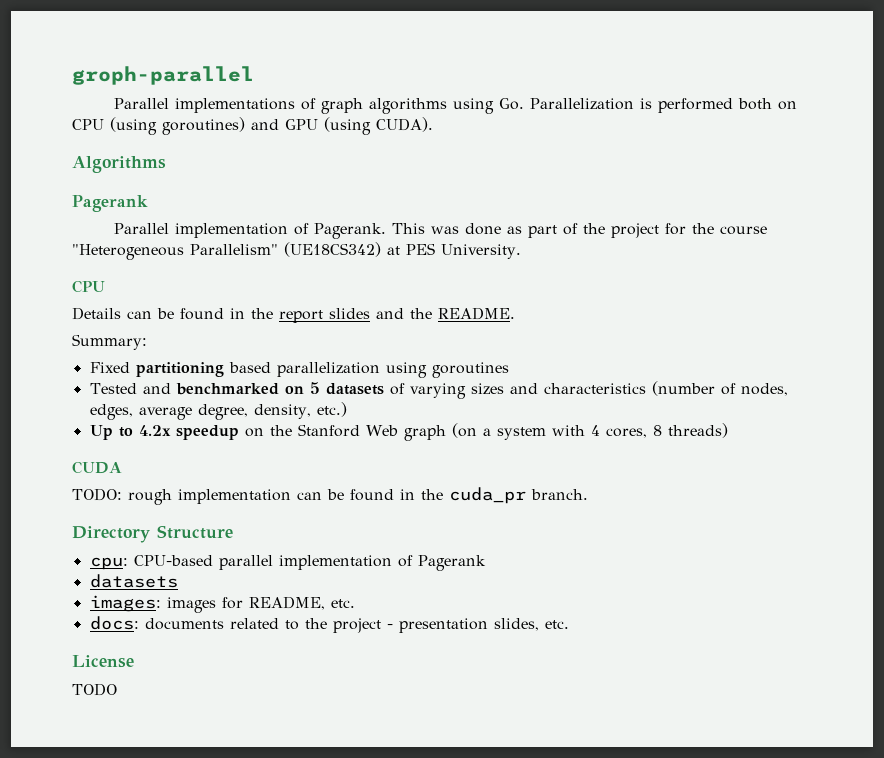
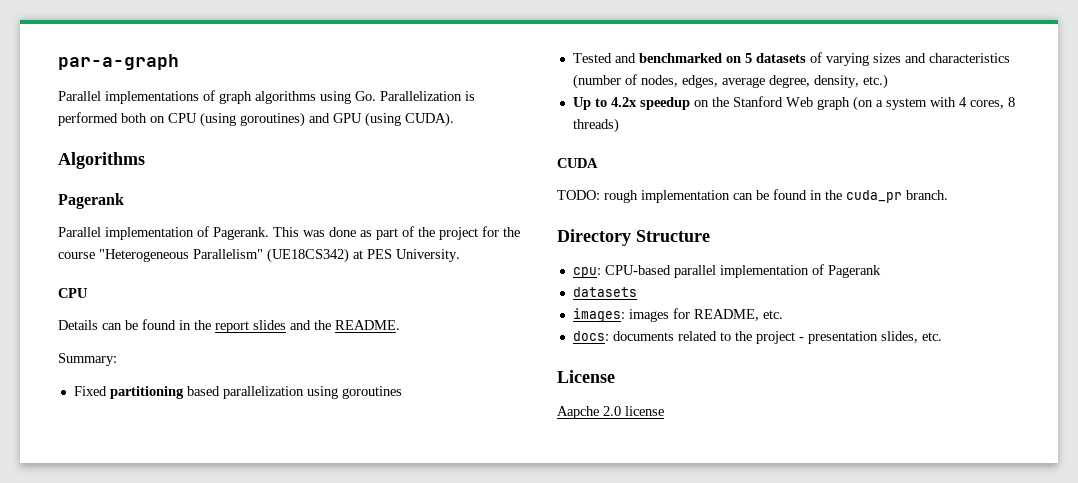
[72,66,254,85] groph-parallel -> [58,54,179,70] par-a-graph
[72,683,117,696] TODO -> [557,406,664,419] Aapche 2.0 license

